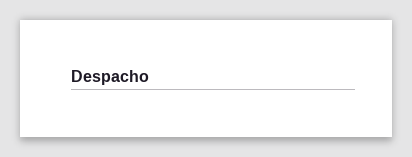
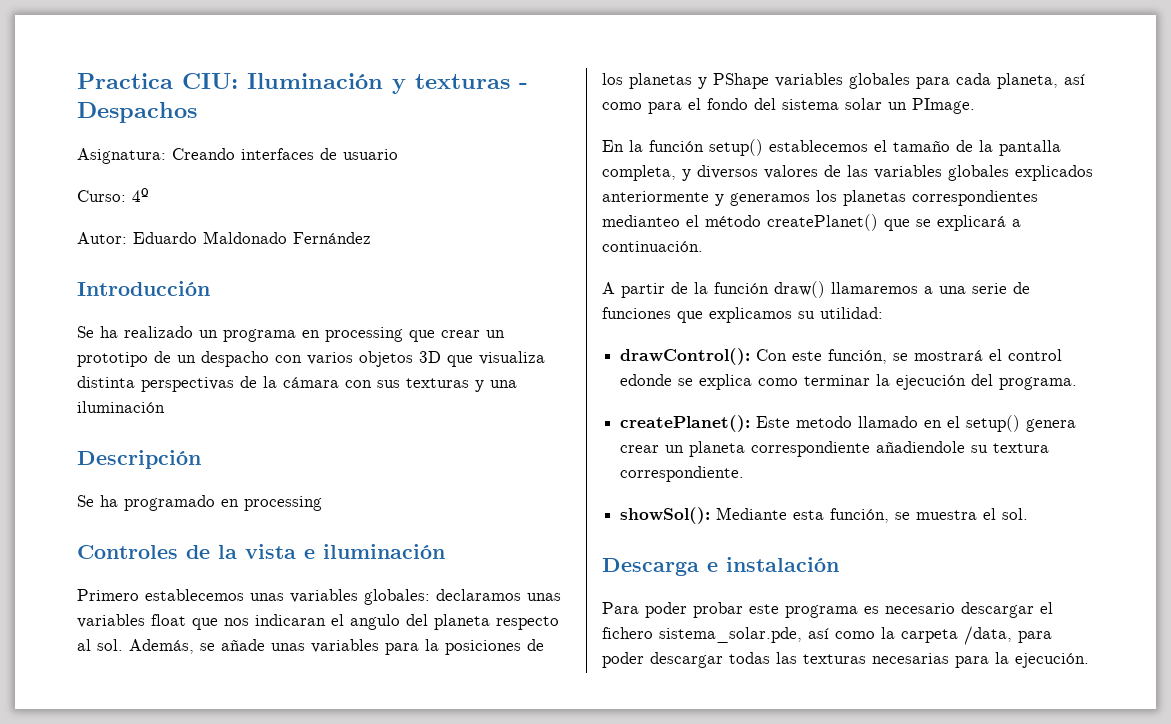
[71,70,149,85] Despacho -> [77,73,528,94] [77,102,197,123] [77,148,398,164] [77,188,149,202] [77,231,371,244] [77,281,210,296] [77,326,505,342] [77,351,545,367] [77,376,517,392] [77,401,165,413] [77,450,201,469] [77,495,322,511] [77,544,445,559] [77,589,561,605] [77,614,559,630] [77,639,544,655] [602,73,1085,89] [602,98,975,114] [602,139,1061,156] [602,165,1093,181] [602,190,1038,206] [602,214,1021,231] [602,241,703,252] [602,281,1030,298] [602,307,883,323] [620,348,1063,365] [620,374,1078,390] [620,415,1077,432] [620,441,1050,457] [620,466,745,482] [620,507,1029,524] [602,557,839,576] [602,602,1053,618] [602,626,1052,645] [602,652,1089,668] Practica CIU: Iluminación y texturas - Despachos // Asignatura: Creando interfaces de usuario // Curso: 4º // Autor: Eduardo Maldonado Fernández // Introducción // Se ha realizado un programa en processing que crear un prototipo de un despacho con varios objetos 3D que visualiza distinta perspectivas de la cámara con sus texturas y una iluminación // Descripción // Se ha programado en processing // Controles de la vista e iluminación // Primero establecemos unas variables globales: declaramos unas variables float que nos indicaran el angulo del planeta respecto al sol. Además, se añade unas variables para la posiciones de los planetas y PShape variables globales para cada planeta, así como para el fondo del sistema solar un PImage. // En la función setup() establecemos el tamaño de la pantalla completa, y diversos valores de las variables globales explicados anteriormente y generamos los planetas correspondientes medianteo el método createPlanet() que se explicará a continuación. // A partir de la función draw() llamaremos a una serie de funciones que explicamos su utilidad: // drawControl(): Con este función, se mostrará el control edonde se explica como terminar la ejecución del programa. // createPlanet(): Este metodo llamado en el setup() genera crear un planeta correspondiente añadiendole su textura correspondiente. // showSol(): Mediante esta función, se muestra el sol. // Descarga e instalación // Para poder probar este programa es necesario descargar el fichero sistema_solar.pde, así como la carpeta /data, para poder descargar todas las texturas necesarias para la ejecución.

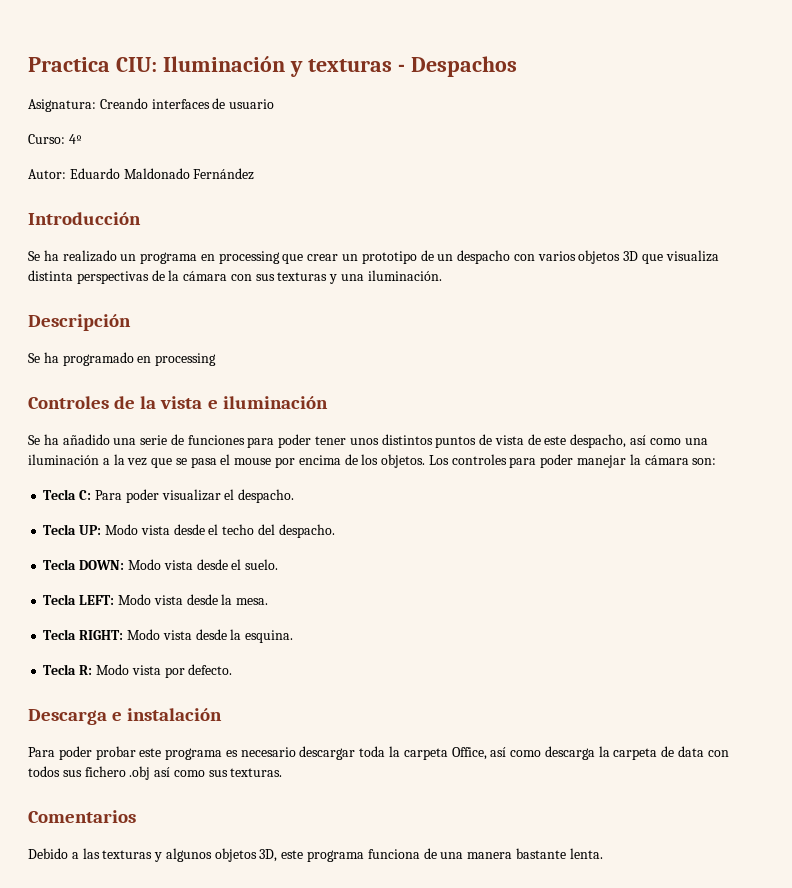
[77,401,165,413] iluminación -> [367,270,442,281] iluminación.
[77,589,561,605] [77,614,559,630] [77,639,544,655] [602,73,1085,89] [602,98,975,114] [602,139,1061,156] [602,165,1093,181] [602,190,1038,206] [602,214,1021,231] [602,241,703,252] [602,281,1030,298] [602,307,883,323] [620,348,1063,365] [620,374,1078,390] [620,415,1077,432] [620,441,1050,457] [620,466,745,482] [620,507,1029,524] Primero establecemos unas variables globales: declaramos unas variables float que nos indicaran el angulo del planeta respecto al sol. Además, se añade unas variables para la posiciones de los planetas y PShape variables globales para cada planeta, así como para el fondo del sistema solar un PImage. // En la función setup() establecemos el tamaño de la pantalla completa, y diversos valores de las variables globales explicados anteriormente y generamos los planetas correspondientes medianteo el método createPlanet() que se explicará a continuación. // A partir de la función draw() llamaremos a una serie de funciones que explicamos su utilidad: // drawControl(): Con este función, se mostrará el control edonde se explica como terminar la ejecución del programa. // createPlanet(): Este metodo llamado en el setup() genera crear un planeta correspondiente añadiendole su textura correspondiente. // showSol(): Mediante esta función, se muestra el sol. -> [28,434,708,448] [28,454,717,468] [43,489,295,503] [43,524,335,538] [43,559,279,570] [43,594,269,605] [43,629,294,643] [43,664,233,678] Se ha añadido una serie de funciones para poder tener unos distintos puntos de vista de este despacho, así como una iluminación a la vez que se pasa el mouse por encima de los objetos. Los controles para poder manejar la cámara son: // Tecla C: Para poder visualizar el despacho. // Tecla UP: Modo vista desde el techo del despacho. // Tecla DOWN: Modo vista desde el suelo. // Tecla LEFT: Modo vista desde la mesa. // Tecla RIGHT: Modo vista desde la esquina. // Tecla R: Modo vista por defecto.
[1040,602,1053,614] [602,626,1052,645] [602,652,1089,668] el fichero sistema_solar.pde, así como la carpeta /data, para poder descargar todas las texturas necesarias para la ejecución. -> [359,746,729,760] [28,766,283,780] [28,810,136,823] [28,848,603,862] toda la carpeta Office, así como descarga la carpeta de data con todos sus fichero .obj así como sus texturas. // Comentarios // Debido a las texturas y algunos objetos 3D, este programa funciona de una manera bastante lenta.

